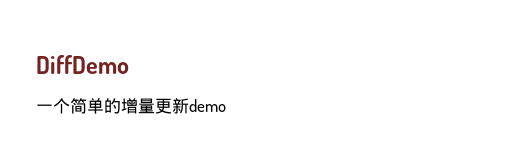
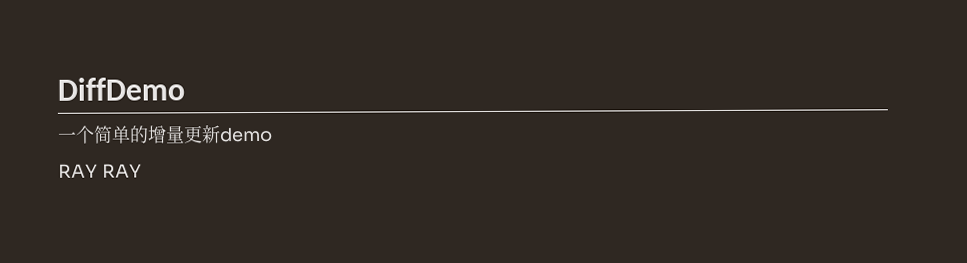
(226, 105) none -> [58,163,142,178] // RAY RAY

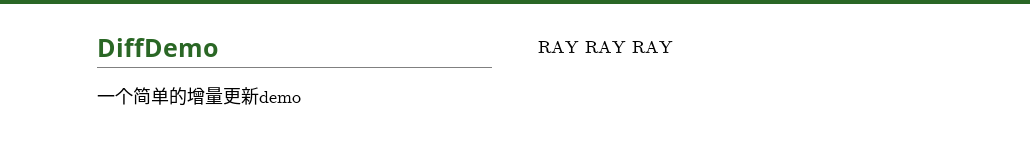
(142, 170) none -> [632,41,673,53] RAY

